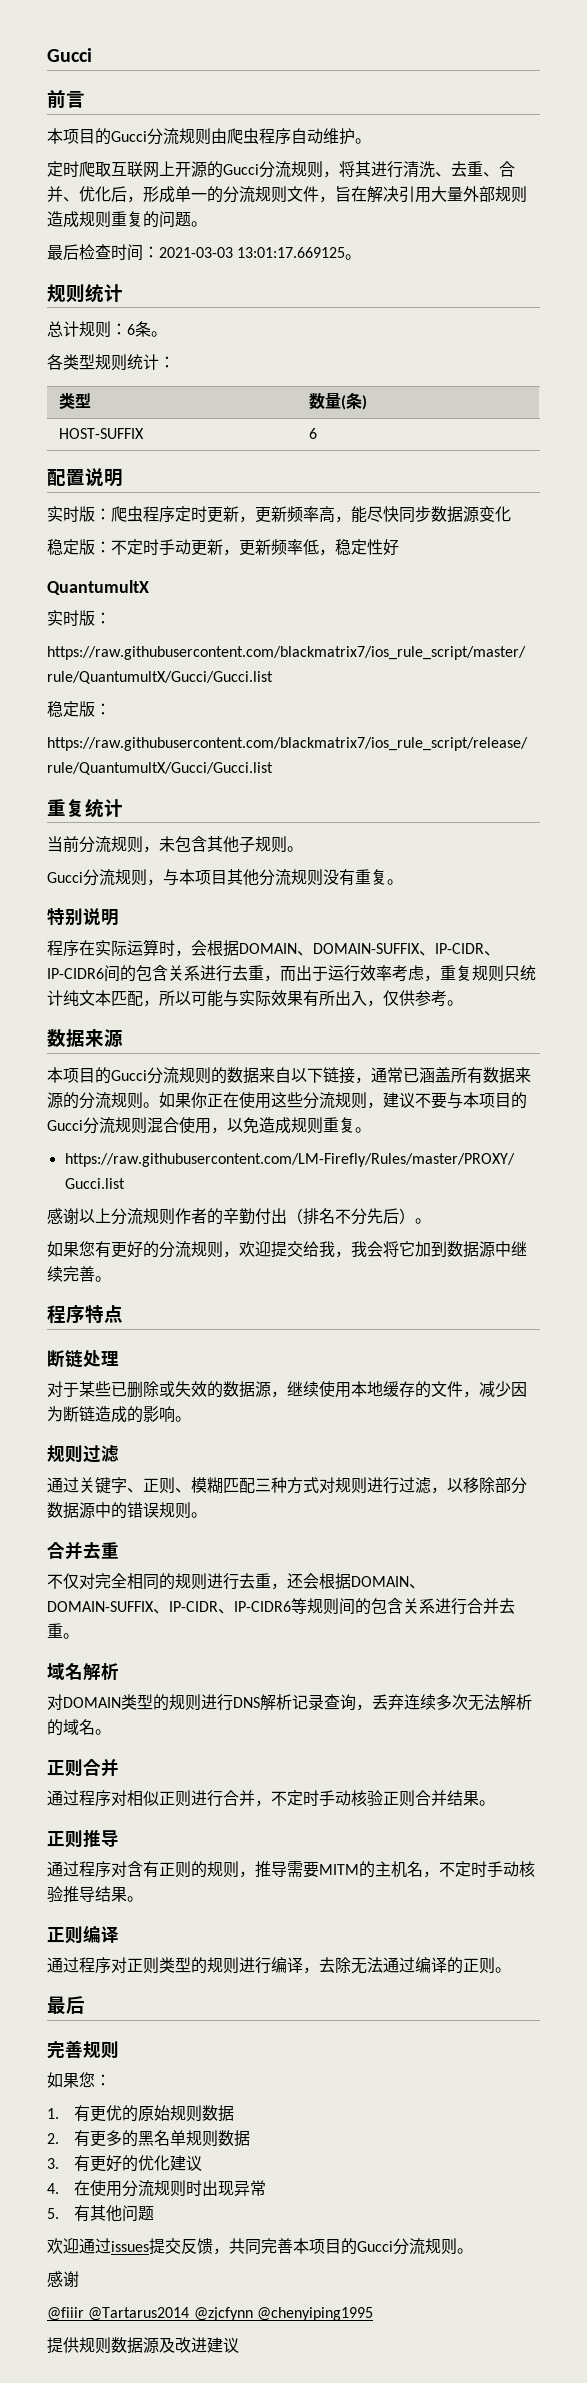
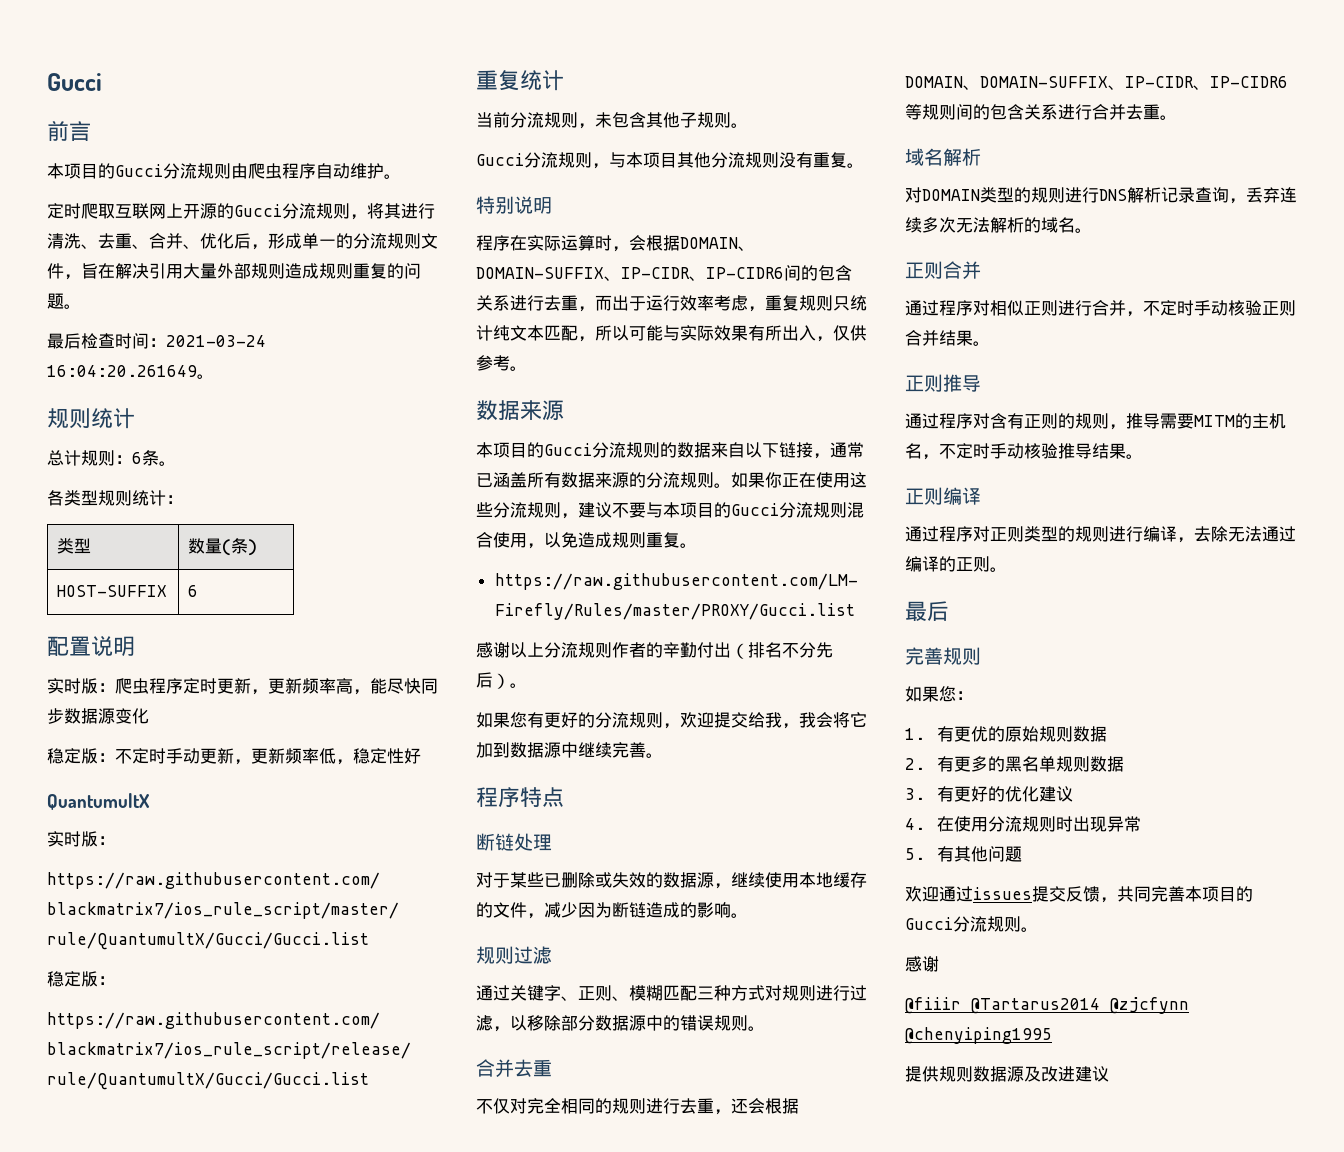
[159,247,346,258] 2021-03-03 13:01:17.669125 -> [166,335,266,347] [47,365,197,377] 2021-03-24 16:04:20.261649

